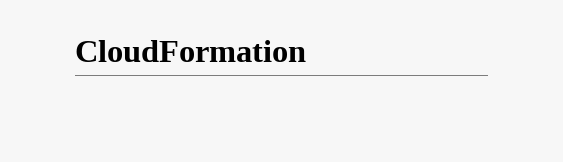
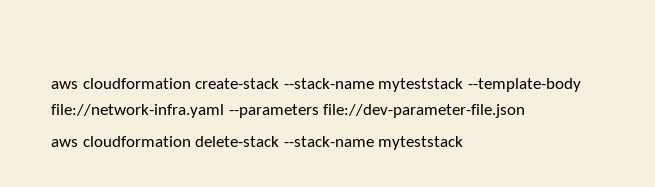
[75,40,306,62] CloudFormation -> [51,78,581,92] [51,104,526,118] [51,136,464,150] aws cloudformation create-stack --stack-name myteststack --template-body file://network-infra.yaml --parameters file://dev-parameter-file.json // aws cloudformation delete-stack --stack-name myteststack

